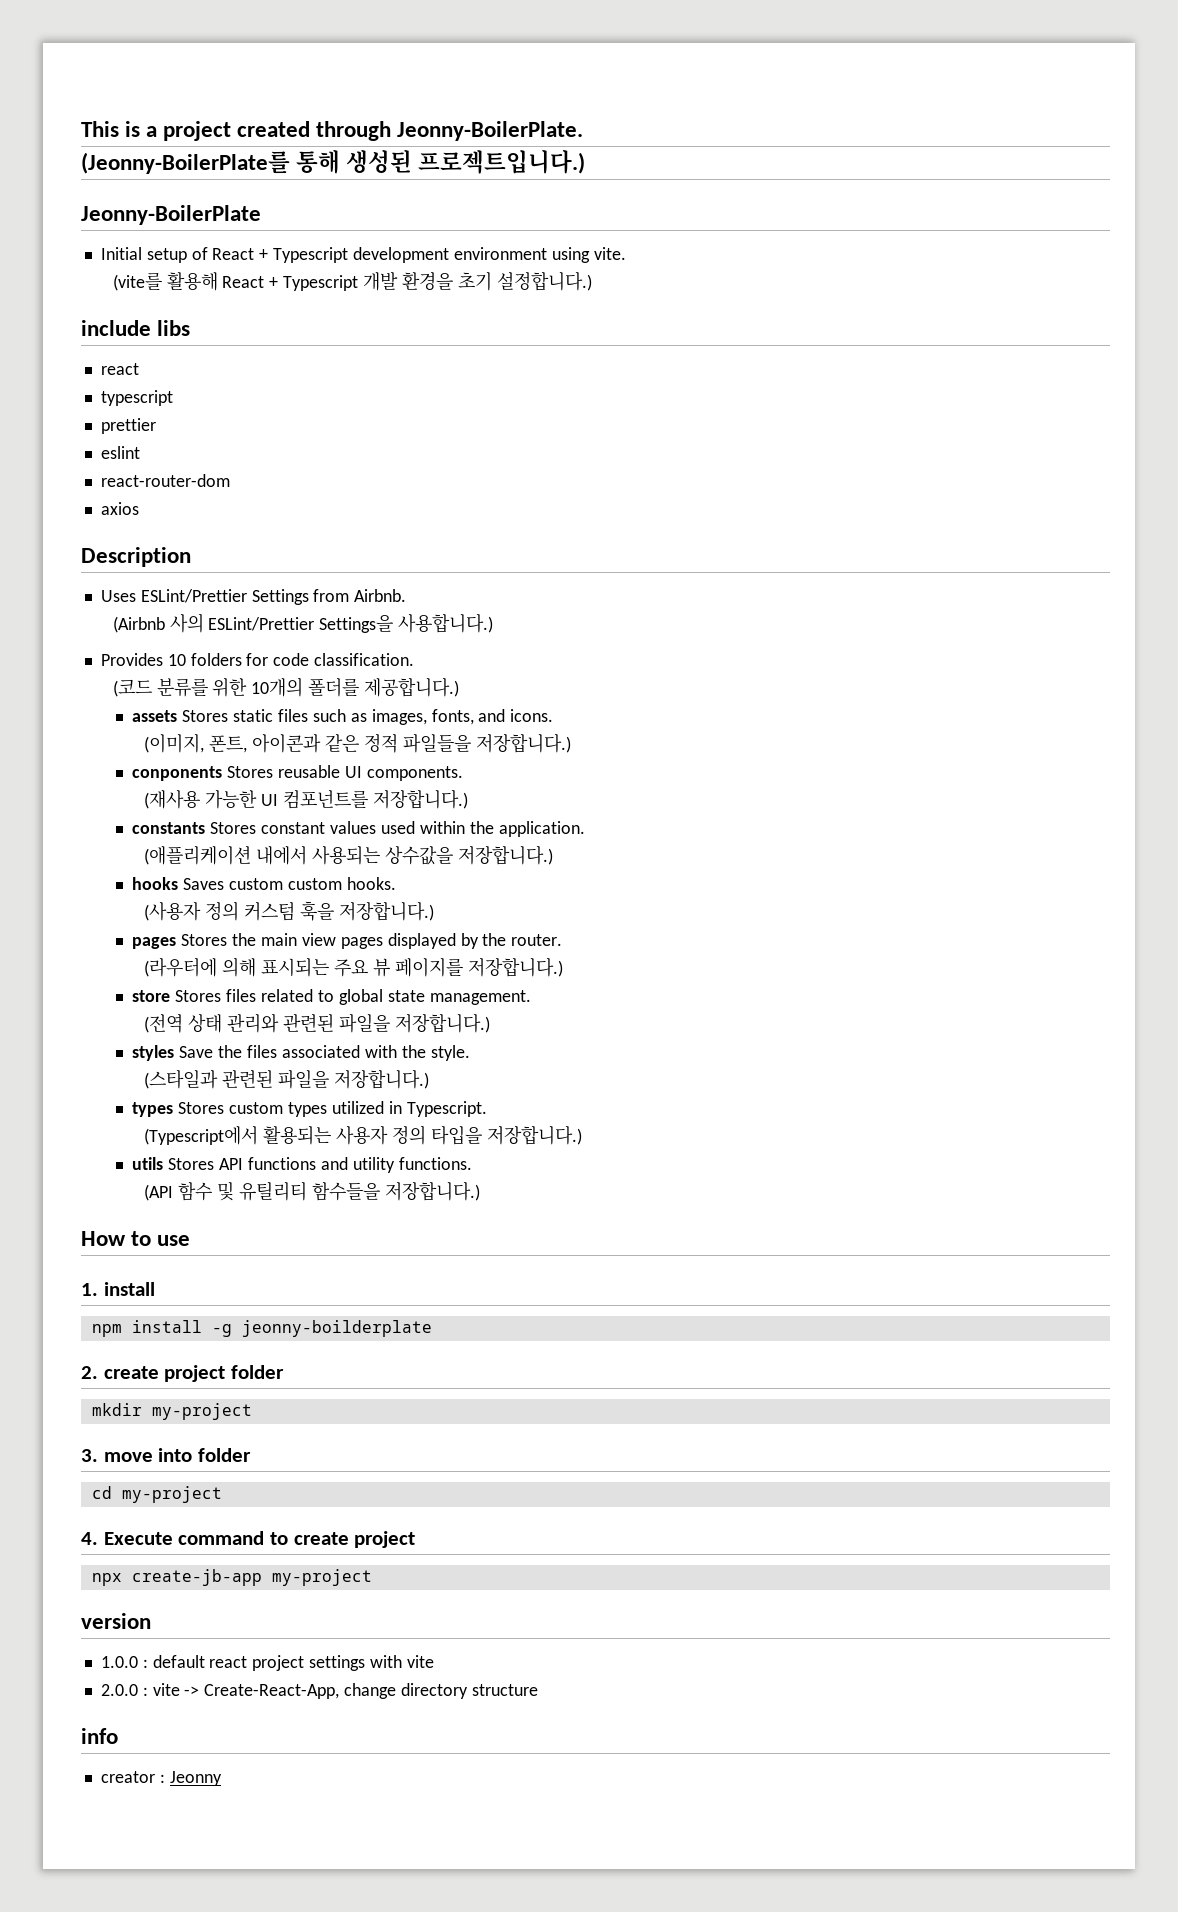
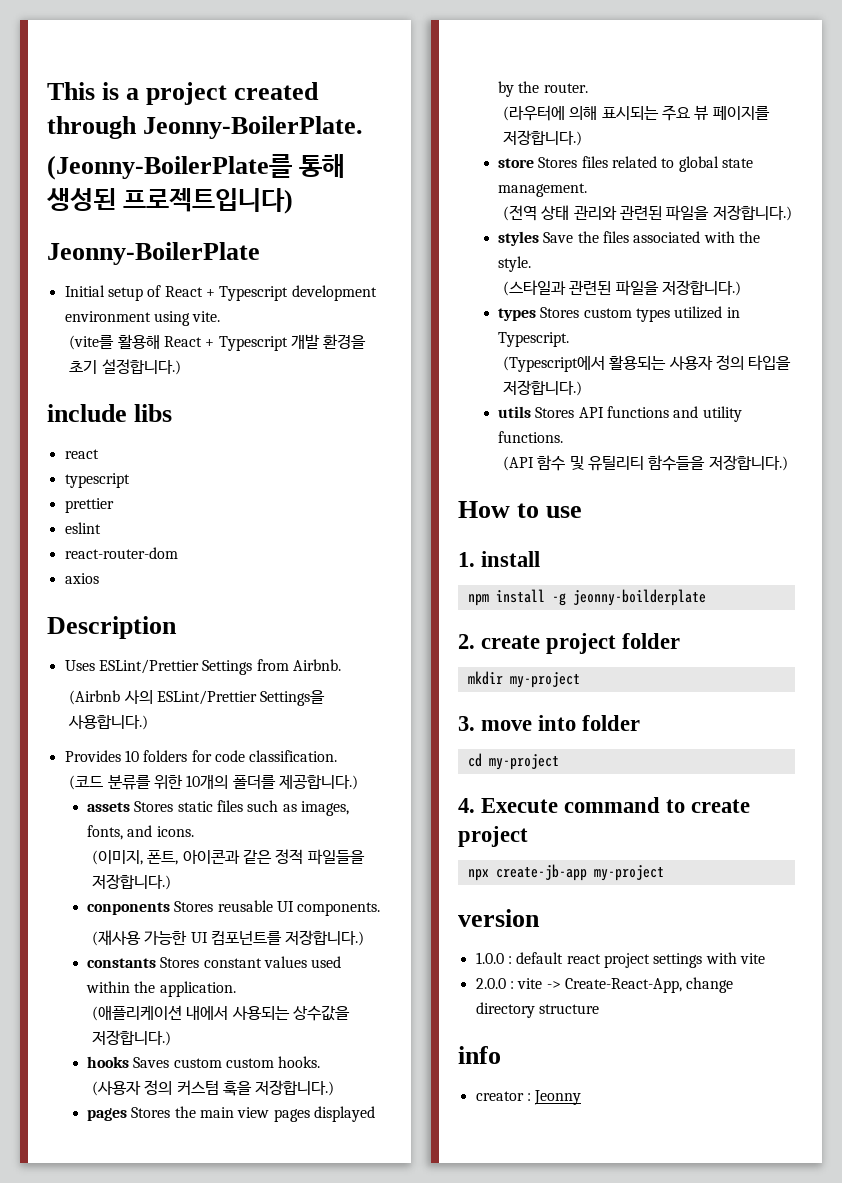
[418,150,586,174] 프로젝트입니다.) -> [123,188,294,214] 프로젝트입니다)

